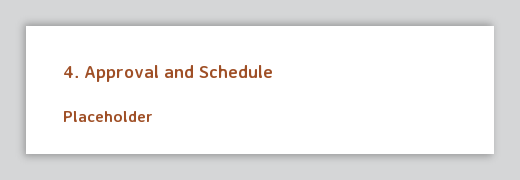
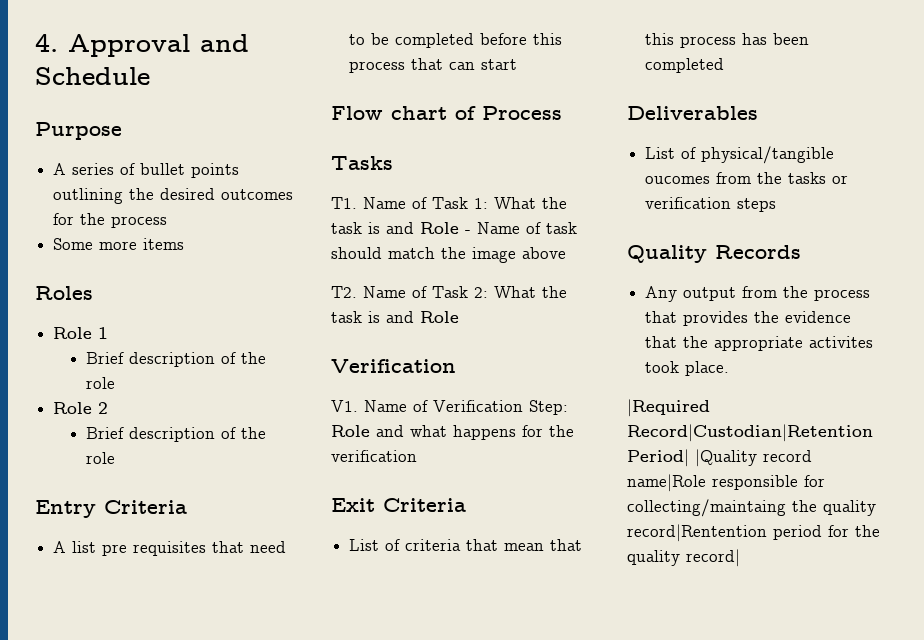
[63,111,153,122] Placeholder -> [35,122,122,140] [53,163,240,178] [53,188,294,204] [53,213,168,228] [53,238,185,250] [35,286,93,300] [53,327,109,339] [86,352,267,367] [86,377,116,389] [53,402,109,414] [86,427,267,442] [86,452,116,464] [35,500,187,518] [53,541,287,556] [349,33,563,48] [349,58,518,73] [331,106,562,120] [331,156,393,170] [331,197,567,209] [331,222,577,234] [331,247,566,263] [331,286,567,298] [331,311,459,323] [331,359,456,373] [331,400,568,415] [331,425,574,440] [331,450,417,462] [331,498,466,512] [349,539,583,551] [645,33,810,48] [645,58,725,73] [627,106,758,120] [645,146,835,164] [645,172,849,184] [645,197,777,212] [627,245,801,263] [645,286,871,302] [645,311,852,326] [645,336,874,351] [645,361,730,376] [627,399,710,417] [627,424,873,442] [627,449,812,467] [627,474,825,492] [627,499,876,517] [627,524,880,542] [627,549,740,567] Purpose // A series of bullet points outlining the desired outcomes for the process // Some more items // Roles // Role 1 // Brief description of the role // Role 2 // Brief description of the role // Entry Criteria // A list pre requisites that need to be completed before this process that can start // Flow chart of Process // Tasks // T1. Name of Task 1: What the task is and Role - Name of task should match the image above // T2. Name of Task 2: What the task is and Role // Verification // V1. Name of Verification Step: Role and what happens for the verification // Exit Criteria // List of criteria that mean that this process has been completed // Deliverables // List of physical/tangible oucomes from the tasks or verification steps // Quality Records // Any output from the process that provides the evidence that the appropriate activites took place. // |Required Record|Custodian|Retention Period| |Quality record name|Role responsible for collecting/maintaing the quality record|Rentention period for the quality record|

